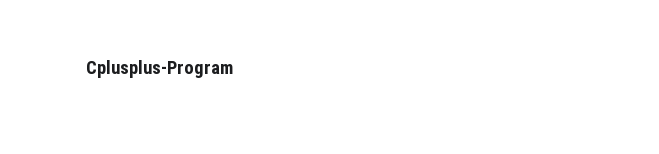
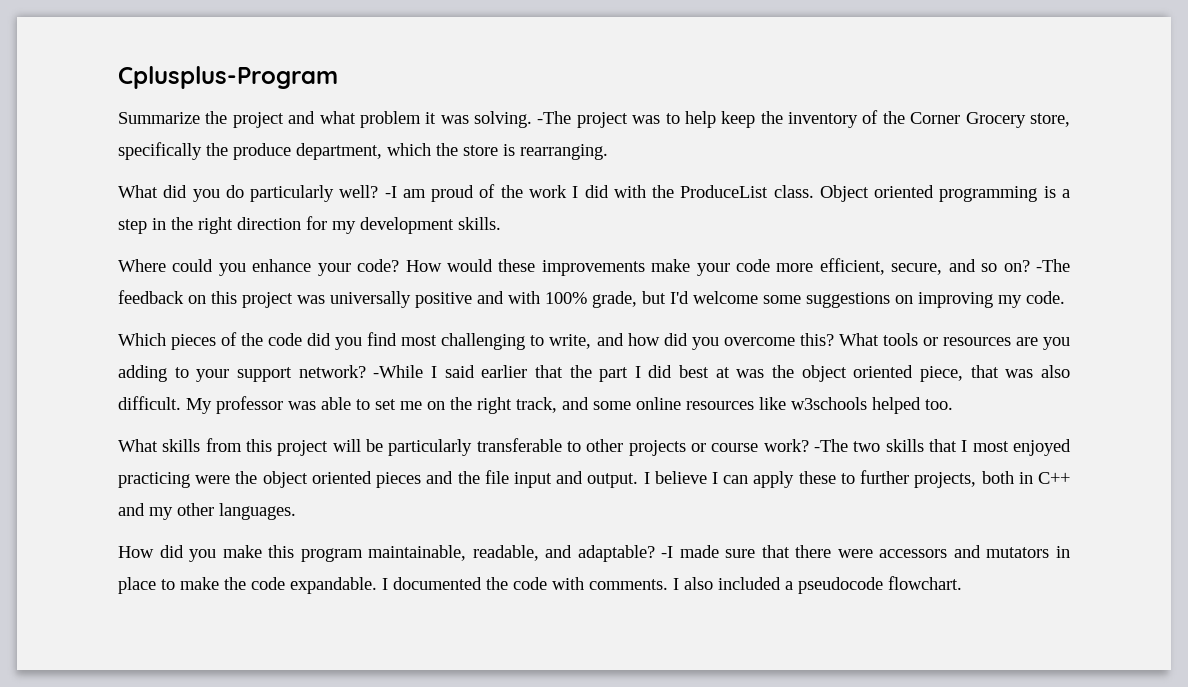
(233, 69) none -> [118,110,1071,128] [118,142,608,160] [118,184,1070,202] [118,216,501,234] [118,258,1071,276] [118,290,1065,308] [118,332,1071,350] [118,365,1071,382] [118,396,953,414] [118,438,1072,456] [118,470,1071,488] [118,503,296,520] [118,545,1070,562] [118,576,962,594] // Summarize the project and what problem it was solving. -The project was to help keep the inventory of the Corner Grocery store, specifically the produce department, which the store is rearranging. // What did you do particularly well? -I am proud of the work I did with the ProduceList class. Object oriented programming is a step in the right direction for my development skills. // Where could you enhance your code? How would these improvements make your code more efficient, secure, and so on? -The feedback on this project was universally positive and with 100% grade, but I'd welcome some suggestions on improving my code. // Which pieces of the code did you find most challenging to write, and how did you overcome this? What tools or resources are you adding to your support network? -While I said earlier that the part I did best at was the object oriented piece, that was also difficult. My professor was able to set me on the right track, and some online resources like w3schools helped too. // What skills from this project will be particularly transferable to other projects or course work? -The two skills that I most enjoyed practicing were the object oriented pieces and the file input and output. I believe I can apply these to further projects, both in C++ and my other languages. // How did you make this program maintainable, readable, and adaptable? -I made sure that there were accessors and mutators in place to make the code expandable. I documented the code with comments. I also included a pseudocode flowchart.

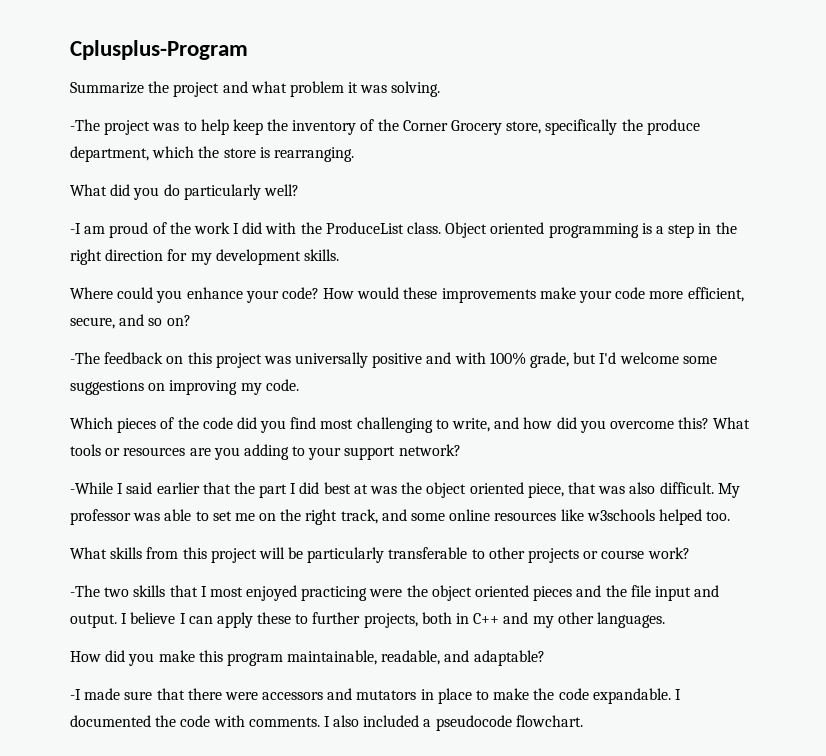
(533, 119) none -> (441, 89) //
(379, 191) none -> (299, 190) //
(1030, 266) none -> (191, 320) //
(366, 371) none -> (461, 450) //
(809, 445) none -> (690, 553) //
(655, 553) none -> (545, 658) //

